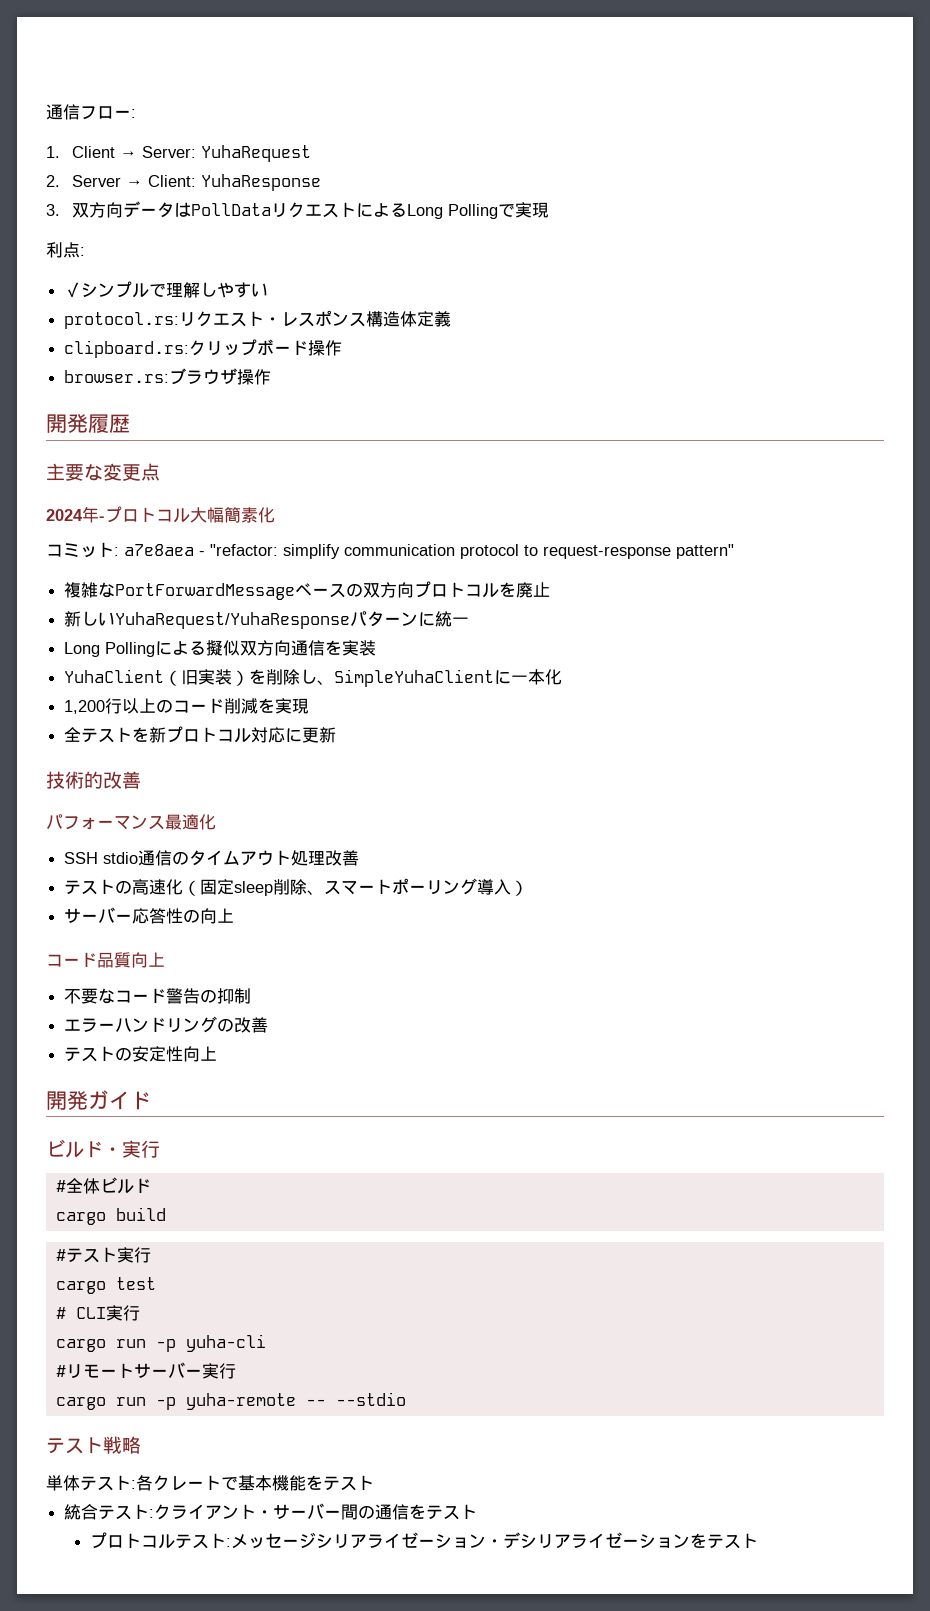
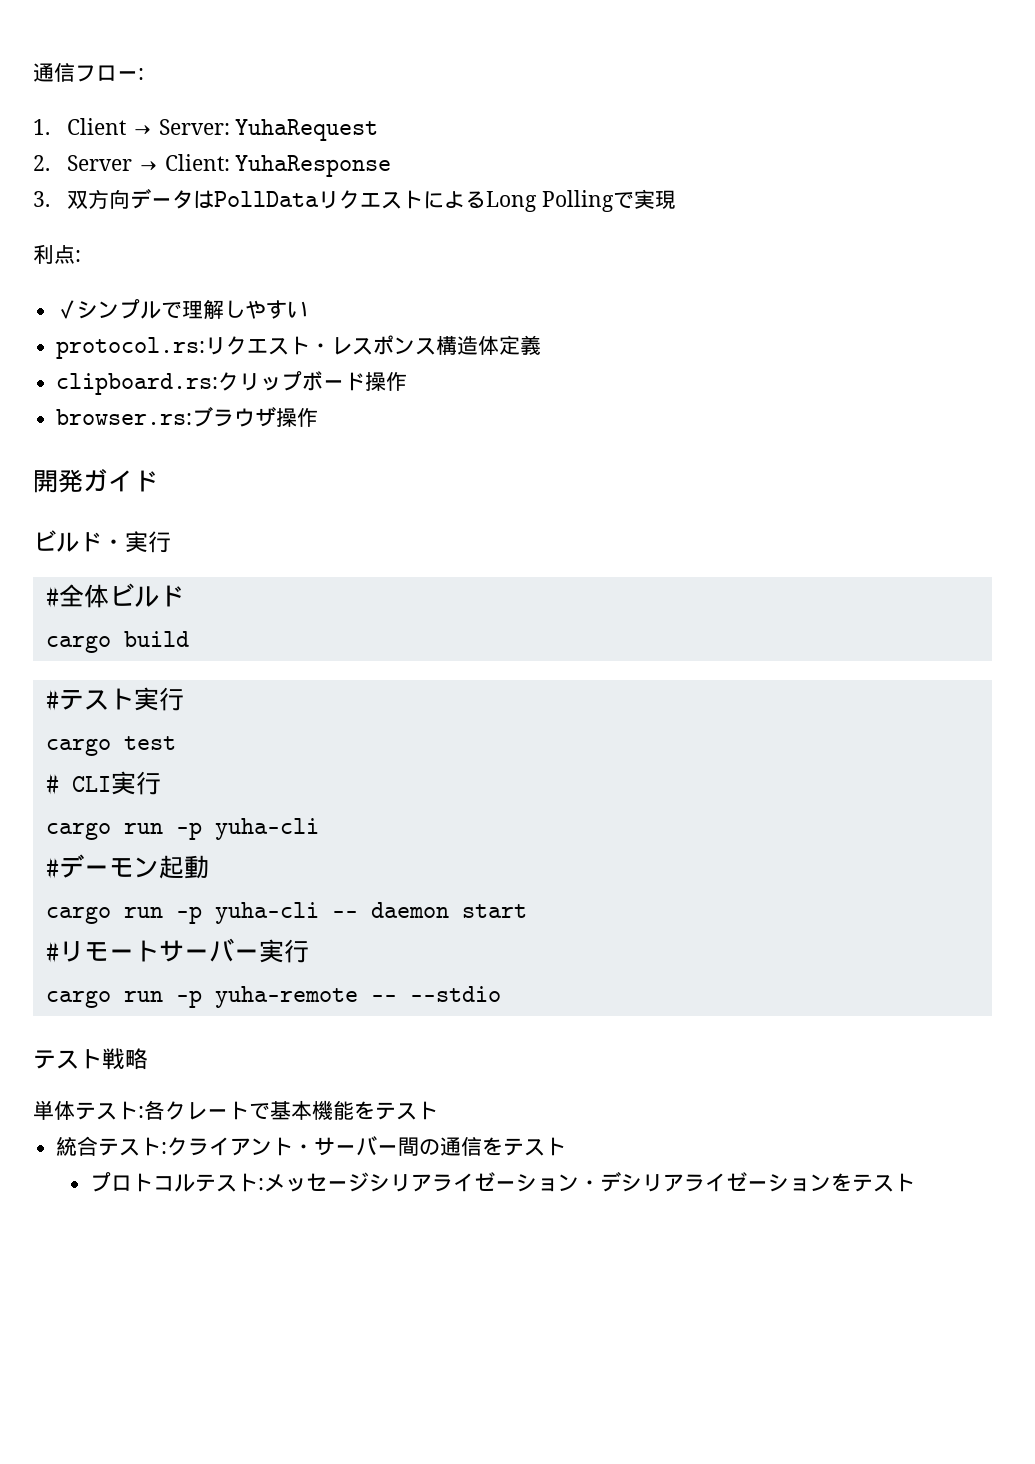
[46,414,130,433] [46,463,160,481] [46,506,275,523] [46,542,734,559] [64,581,551,600] [64,611,470,629] [64,640,377,657] [64,669,563,687] [64,698,310,714] [64,726,337,743] [46,771,141,789] [46,814,216,830] [64,850,360,866] [64,878,529,896] [64,907,235,924] [46,952,165,968] [64,988,252,1004] [64,1016,269,1033] [64,1046,218,1062] // 開発履歴 // 主要な変更点 // 2024年-プロトコル大幅簡素化 // コミット: a7e8aea - "refactor: simplify communication protocol to request-response pattern" // 複雑なPortForwardMessageベースの双方向プロトコルを廃止 // 新しいYuhaRequest/YuhaResponseパターンに統一 // Long Pollingによる擬似双方向通信を実装 // YuhaClient（旧実装）を削除し、SimpleYuhaClientに一本化 // 1,200行以上のコード削減を実現 // 全テストを新プロトコル対応に更新 // 技術的改善 // パフォーマンス最適化 // SSH stdio通信のタイムアウト処理改善 // テストの高速化（固定sleep削除、スマートポーリング導入） // サーバー応答性の向上 // コード品質向上 // 不要なコード警告の抑制 // エラーハンドリングの改善 // テストの安定性向上 -> (319, 417) none
(266, 1343) none -> [45,854,209,879] [45,902,527,924] // #デーモン起動 // cargo run -p yuha-cli -- daemon start

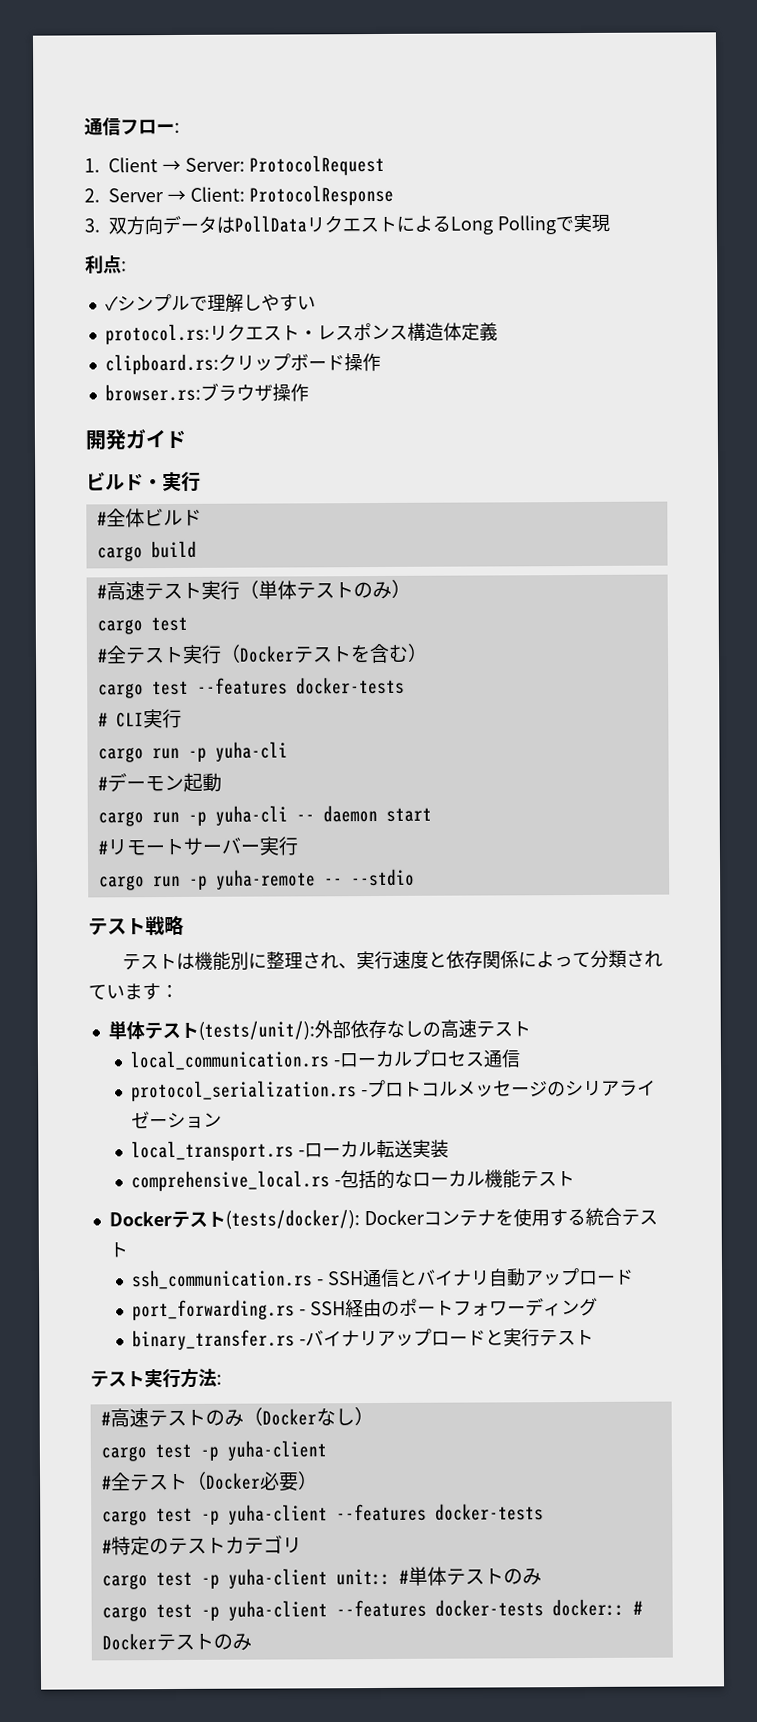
[235,119,379,141] YuhaRequest -> [248,154,385,176] ProtocolRequest
[235,155,392,177] YuhaResponse -> [248,184,394,206] ProtocolResponse
[58,687,184,711] [45,736,176,756] テスト実行 // cargo test -> [105,579,411,601] [96,616,188,635] [96,643,428,665] [97,676,405,699] 高速テスト実行（単体テストのみ） // cargo test // #全テスト実行（Dockerテストを含む） // cargo test --features docker-tests
[33,1100,438,1120] [56,1136,567,1156] 単体テスト:各クレートで基本機能をテスト // 統合テスト:クライアント・サーバー間の通信をテスト // -> [121,949,663,971] [88,983,179,1001] [107,1019,531,1041] [130,1049,521,1071] [131,1080,368,1102] テストは機能別に整理され、実行速度と依存関係によって分類されています： // 単体テスト(tests/unit/):外部依存なしの高速テスト // local_communication.rs -ローカルプロセス通信 // protocol_serialization.rs -
[195,1173,265,1192] テスト: -> (458, 1088) none
[369,1171,916,1192] シリアライゼーション・デシリアライゼーションをテスト -> [546,1079,656,1097] [131,1111,223,1129] [131,1139,449,1162] [131,1169,575,1192] [108,1207,658,1230] [108,1242,128,1258] [131,1268,634,1290] [132,1297,598,1321] [132,1328,594,1351] [90,1367,222,1389] [100,1407,374,1428] [100,1440,327,1462] [100,1471,318,1492] [101,1503,544,1526] [101,1535,302,1556] [101,1566,542,1590] [101,1598,643,1622] [101,1633,252,1652] のシリアライゼーション // local_transport.rs -ローカル転送実装 // comprehensive_local.rs -包括的なローカル機能テスト // Dockerテスト(tests/docker/): Dockerコンテナを使用する統合テスト // ssh_communication.rs - SSH通信とバイナリ自動アップロード // port_forwarding.rs - SSH経由のポートフォワーディング // binary_transfer.rs -バイナリアップロードと実行テスト // テスト実行方法: // #高速テストのみ（Dockerなし） // cargo test -p yuha-client // #全テスト（Docker必要） // cargo test -p yuha-client --features docker-tests // #特定のテストカテゴリ // cargo test -p yuha-client unit:: #単体テストのみ // cargo test -p yuha-client --features docker-tests docker:: # Dockerテストのみ

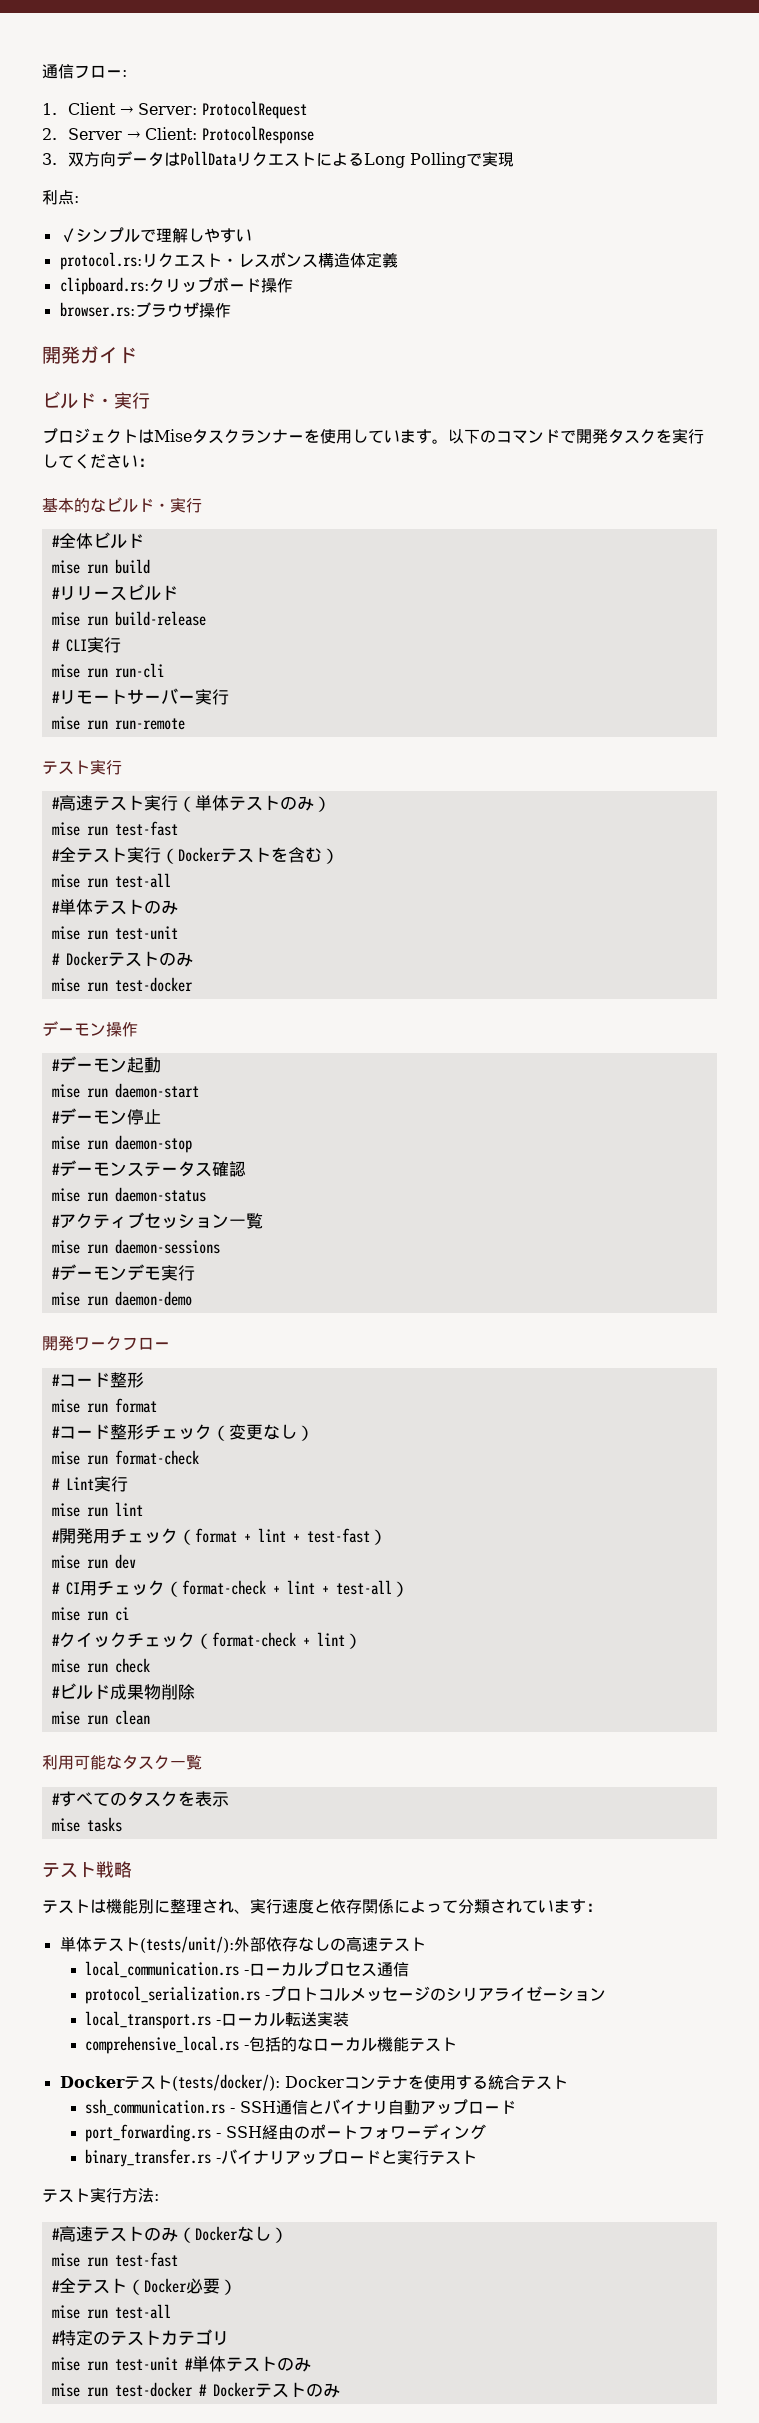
(201, 481) none -> [42,428,704,444] [42,454,154,469] [42,497,202,513] // プロジェクトはMiseタスクランナーを使用しています。以下のコマンドで開発タスクを実行してください： // 基本的なビルド・実行
[96,546,143,562] cargo -> [51,560,108,574] mise run
(197, 549) none -> [51,584,178,601] [51,611,206,626] [51,637,121,653] [51,663,164,678] [51,688,229,705] [51,716,185,730] [42,759,122,775] // #リリースビルド // mise run build-release // # CLI実行 // mise run run-cli // #リモートサーバー実行 // mise run run-remote // テスト実行
[96,616,188,635] cargo test -> [51,821,178,836] mise run test-fast
[97,676,405,699] [97,708,182,729] [97,741,288,763] [97,772,222,793] [97,805,432,827] [97,836,298,856] [98,868,415,891] cargo test --features docker-tests // # CLI実行 // cargo run -p yuha-cli // #デーモン起動 // cargo run -p yuha-cli -- daemon start // #リモートサーバー実行 // cargo run -p yuha-remote -- --stdio -> [51,873,171,888] [51,899,178,915] [51,926,178,940] [51,951,193,967] [51,977,193,992] [42,1021,138,1037] [51,1056,161,1073] [51,1083,199,1098] [51,1108,161,1125] [51,1135,192,1153] [51,1160,246,1177] [51,1187,206,1202] [51,1212,263,1229] [51,1239,220,1254] [51,1264,195,1281] [51,1291,192,1306] [42,1336,170,1351] [51,1372,144,1388] [51,1398,157,1413] [51,1424,314,1441] [51,1450,199,1465] [51,1476,128,1492] [51,1502,143,1517] [51,1528,387,1545] [51,1554,136,1569] [51,1580,409,1597] [51,1607,129,1621] [51,1632,362,1649] [51,1658,150,1673] [51,1683,195,1700] [51,1710,150,1725] [42,1755,202,1770] [51,1791,229,1807] [51,1817,122,1832] mise run test-all // #単体テストのみ // mise run test-unit // # Dockerテストのみ // mise run test-docker // デーモン操作 // #デーモン起動 // mise run daemon-start // #デーモン停止 // mise run daemon-stop // #デーモンステータス確認 // mise run daemon-status // #アクティブセッション一覧 // mise run daemon-sessions // #デーモンデモ実行 // mise run daemon-demo // 開発ワークフロー // #コード整形 // mise run format // #コード整形チェック（変更なし） // mise run format-check // # Lint実行 // mise run lint // #開発用チェック（format + lint + test-fast） // mise run dev // # CI用チェック（format-check + lint + test-all） // mise run ci // #クイックチェック（format-check + lint） // mise run check // #ビルド成果物削除 // mise run clean // 利用可能なタスク一覧 // #すべてのタスクを表示 // mise tasks
[100,1440,327,1462] cargo test -p yuha-client -> [51,2252,178,2267] mise run test-fast
[101,1503,544,1526] cargo test -p yuha-client --features docker-tests -> [51,2304,171,2319] mise run test-all
[101,1566,542,1590] [101,1598,625,1622] cargo test -p yuha-client unit:: #単体テストのみ // cargo test -p yuha-client --features docker-tests docker:: -> [51,2356,311,2372] [51,2382,193,2397] mise run test-unit #単体テストのみ // mise run test-docker

